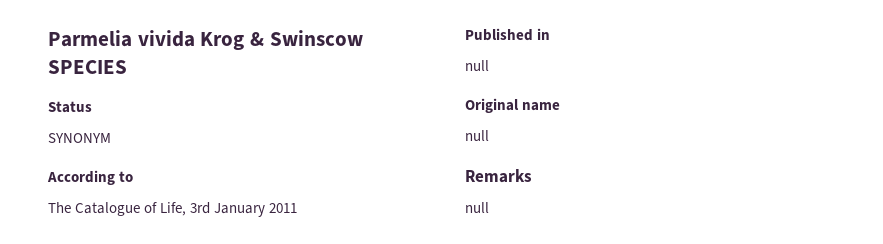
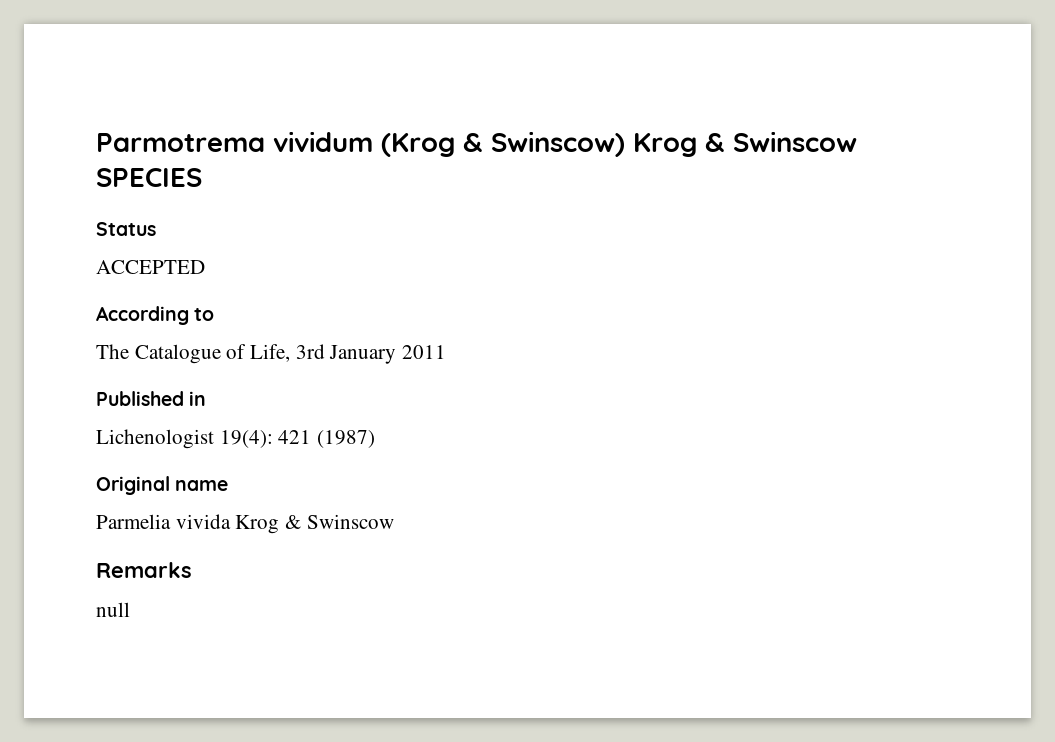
[48,30,195,47] Parmelia vivida -> [96,131,625,157] Parmotrema vividum (Krog & Swinscow)
[48,133,111,143] SYNONYM -> [96,260,205,274] ACCEPTED
[465,60,489,71] [465,98,561,113] [465,130,489,141] null // Original name // null -> [96,429,376,449] [96,476,229,495] [96,514,394,534] Lichenologist 19(4): 421 (1987) // Original name // Parmelia vivida Krog & Swinscow

